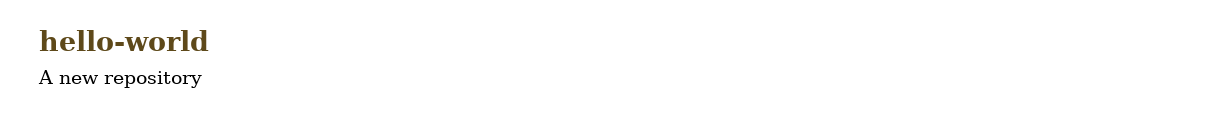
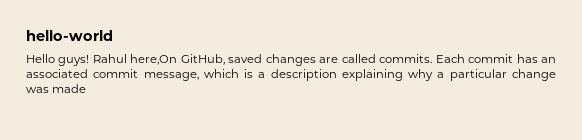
[38,70,202,88] A new repository -> [26,54,556,66] [26,69,556,81] [26,84,87,93] Hello guys! Rahul here,On GitHub, saved changes are called commits. Each commit has an associated commit message, which is a description explaining why a particular change was made

